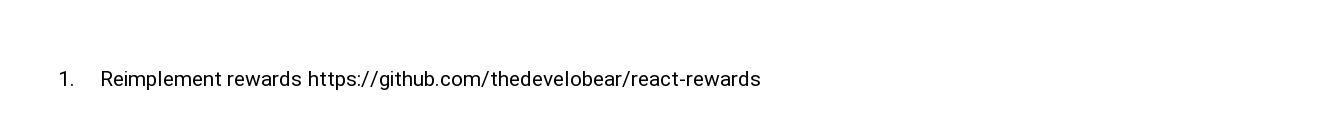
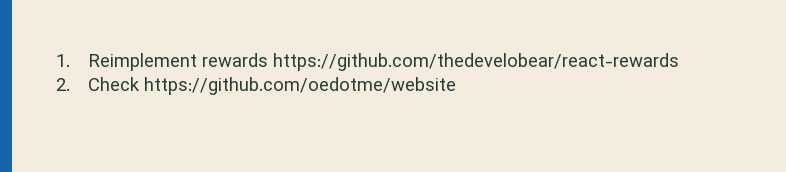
(762, 80) none -> [56,77,457,95] // 2. Check https://github.com/oedotme/website

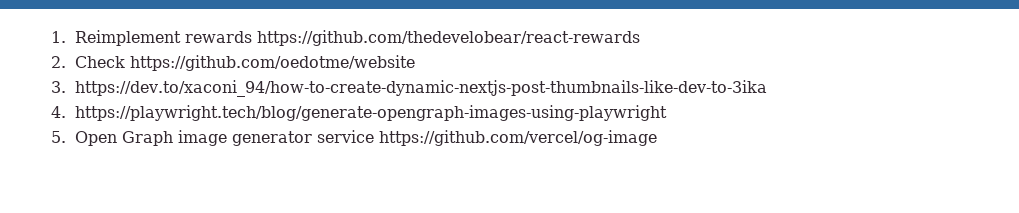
(457, 86) none -> [51,80,768,97] [51,105,668,121] [51,130,658,146] // 3. https://dev.to/xaconi_94/how-to-create-dynamic-nextjs-post-thumbnails-like-dev-to-3ika // 4. https://playwright.tech/blog/generate-opengraph-images-using-playwright // 5. Open Graph image generator service https://github.com/vercel/og-image

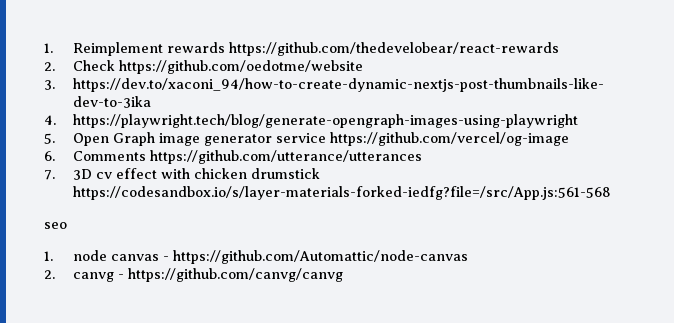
(658, 138) none -> [44,150,423,164] [44,168,320,180] [72,186,612,200] [44,222,67,229] [44,250,469,264] [44,268,344,282] // 6. Comments https://github.com/utterance/utterances // 7. 3D cv effect with chicken drumstick https://codesandbox.io/s/layer-materials-forked-iedfg?file=/src/App.js:561-568 // seo // 1. node canvas - https://github.com/Automattic/node-canvas // 2. canvg - https://github.com/canvg/canvg

